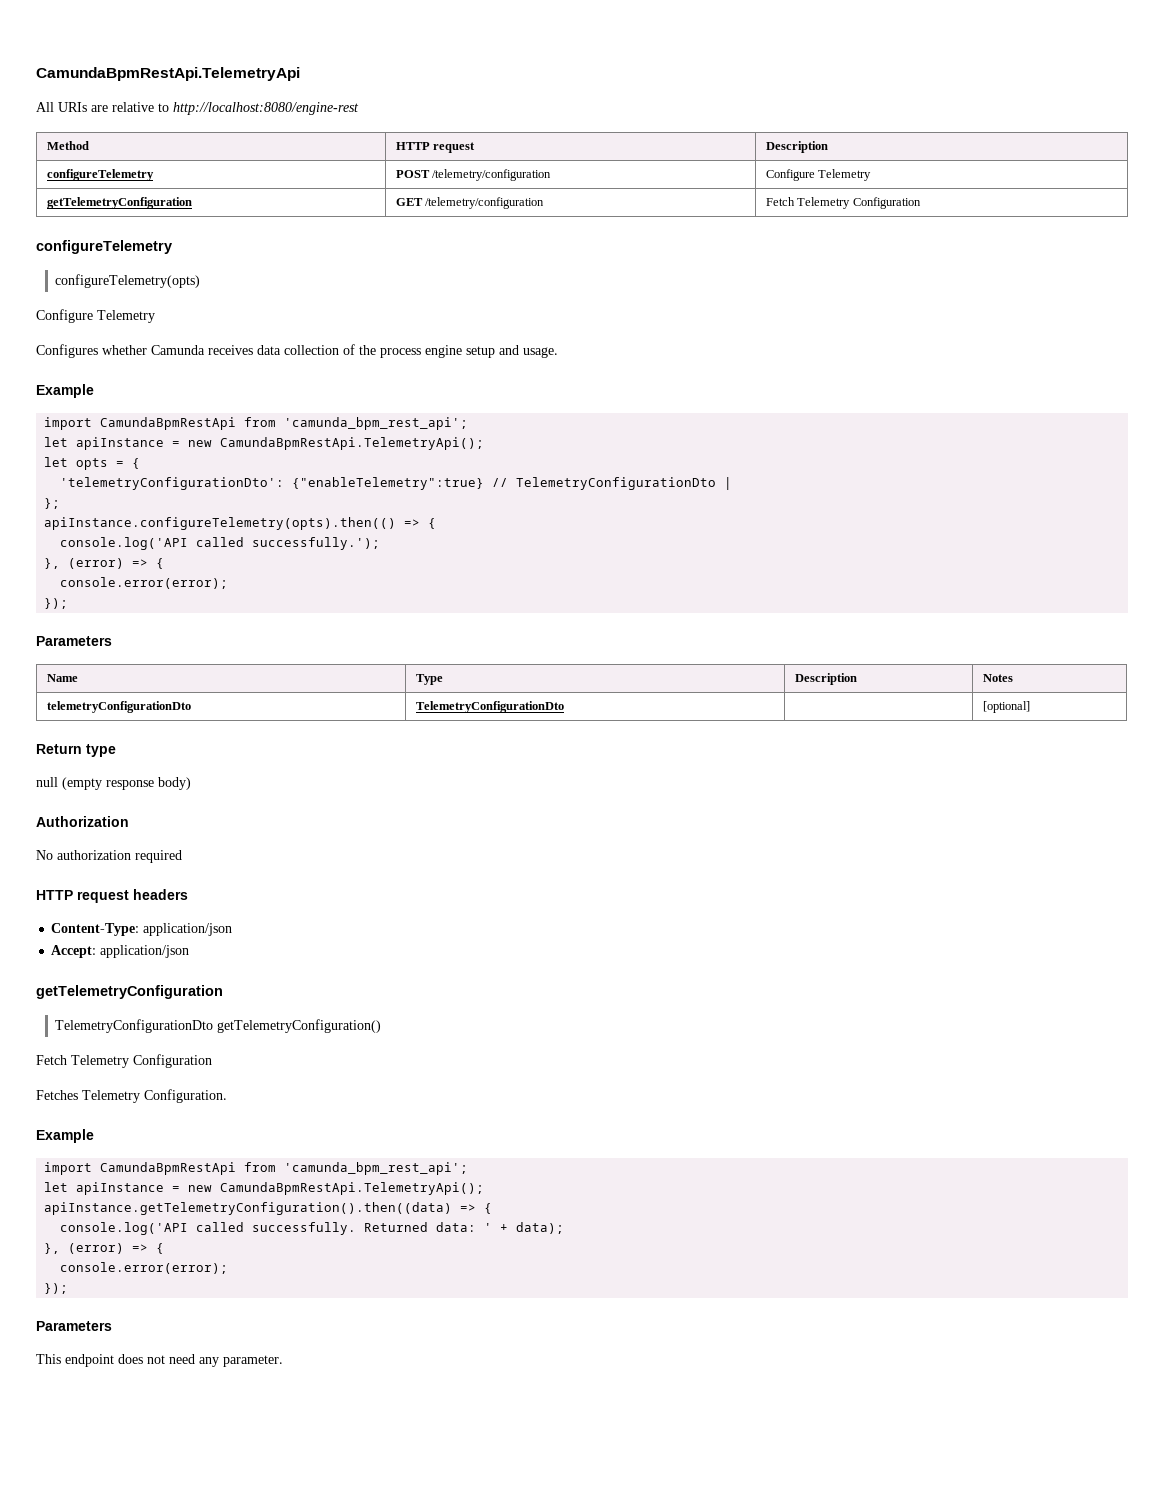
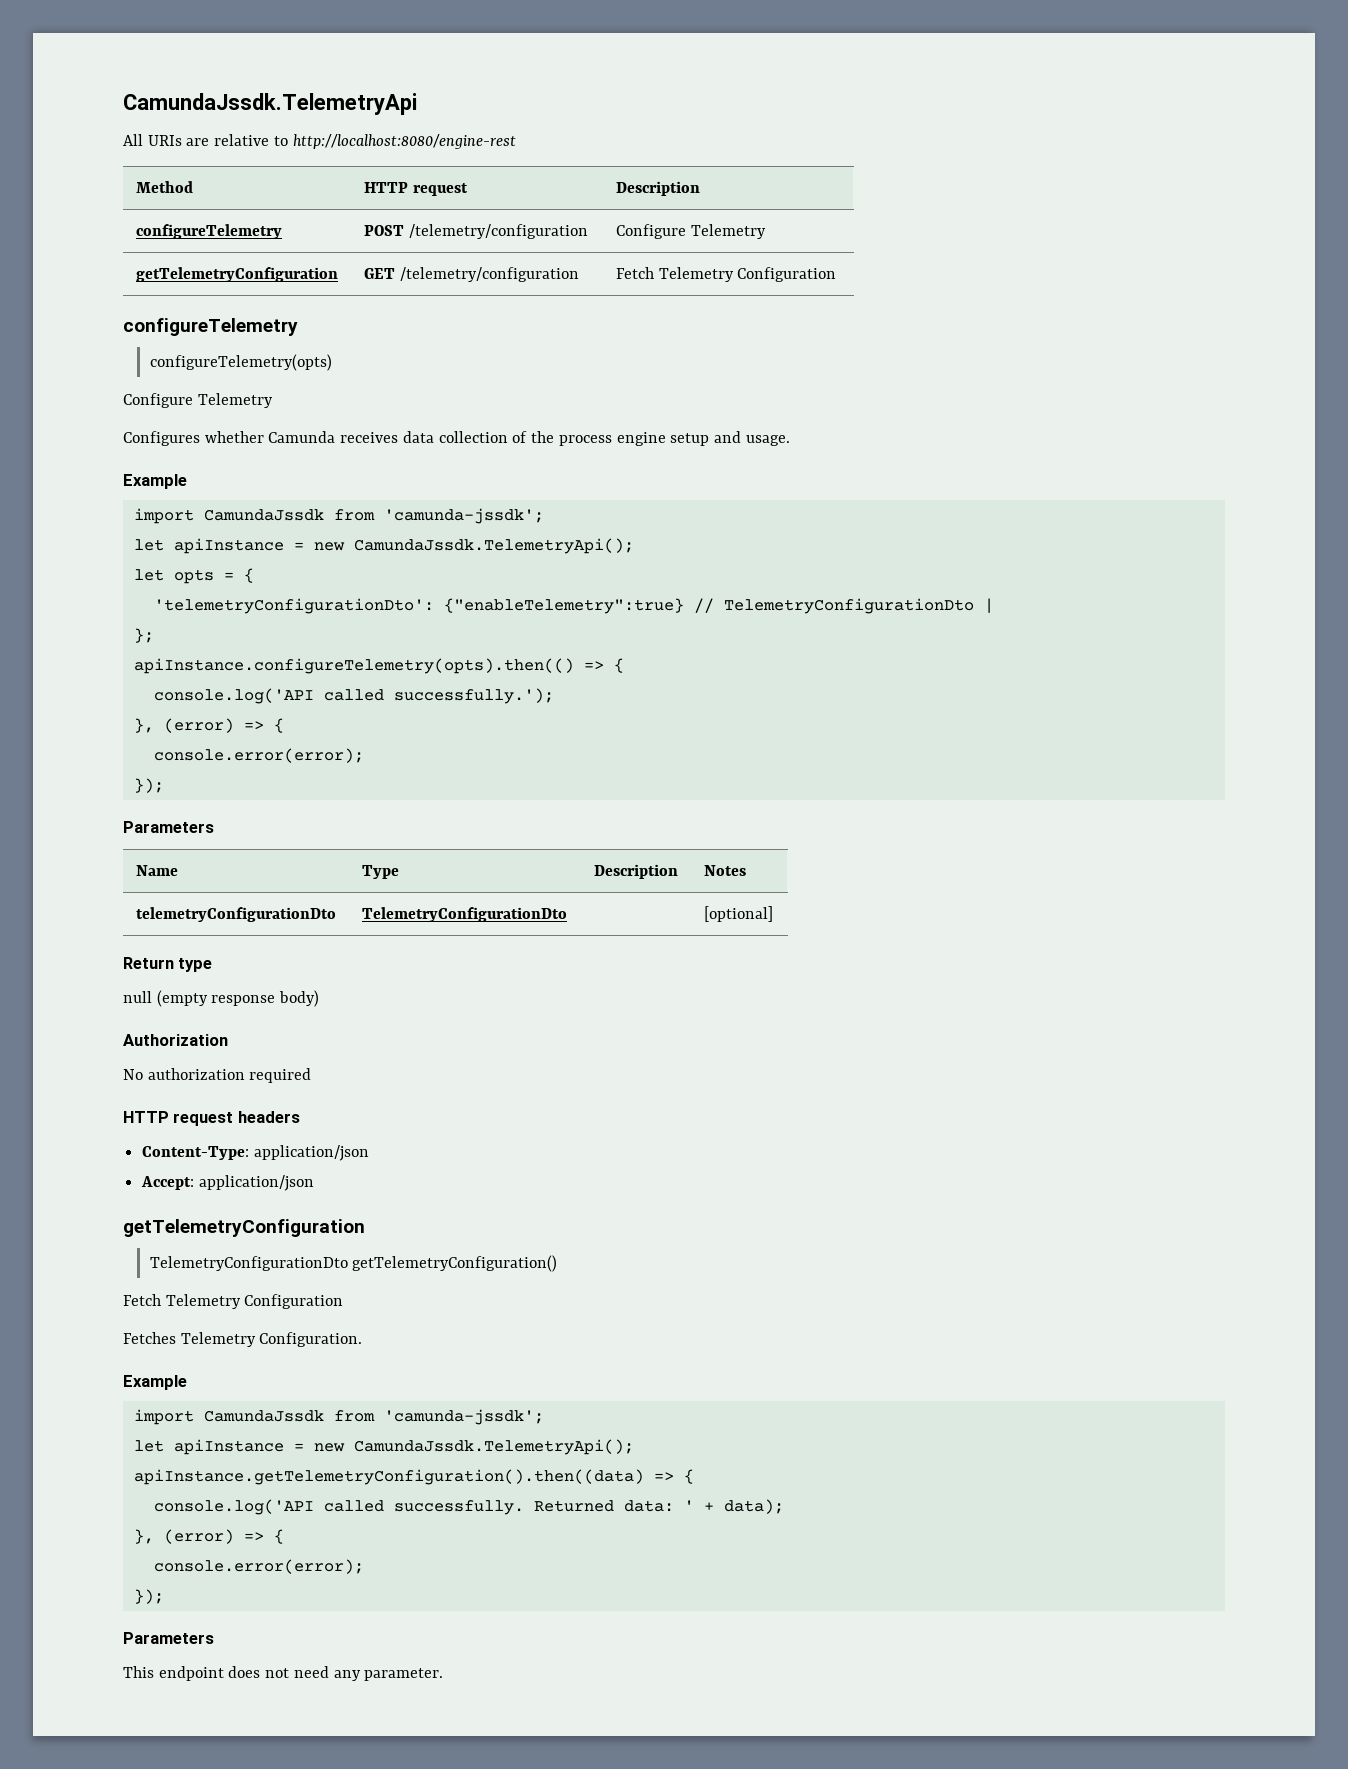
[36,67,300,81] CamundaBpmRestApi.TelemetryApi -> [123,93,417,115] CamundaJssdk.TelemetryApi
[100,417,469,430] [44,437,485,450] CamundaBpmRestApi from 'camunda_bpm_rest_api'; // let apiInstance = new CamundaBpmRestApi.TelemetryApi(); -> [203,508,544,524] [133,538,634,554] CamundaJssdk from 'camunda-jssdk'; // let apiInstance = new CamundaJssdk.TelemetryApi();
[100,1162,469,1175] [44,1182,485,1195] CamundaBpmRestApi from 'camunda_bpm_rest_api'; // let apiInstance = new CamundaBpmRestApi.TelemetryApi(); -> [203,1409,544,1425] [133,1439,634,1455] CamundaJssdk from 'camunda-jssdk'; // let apiInstance = new CamundaJssdk.TelemetryApi();

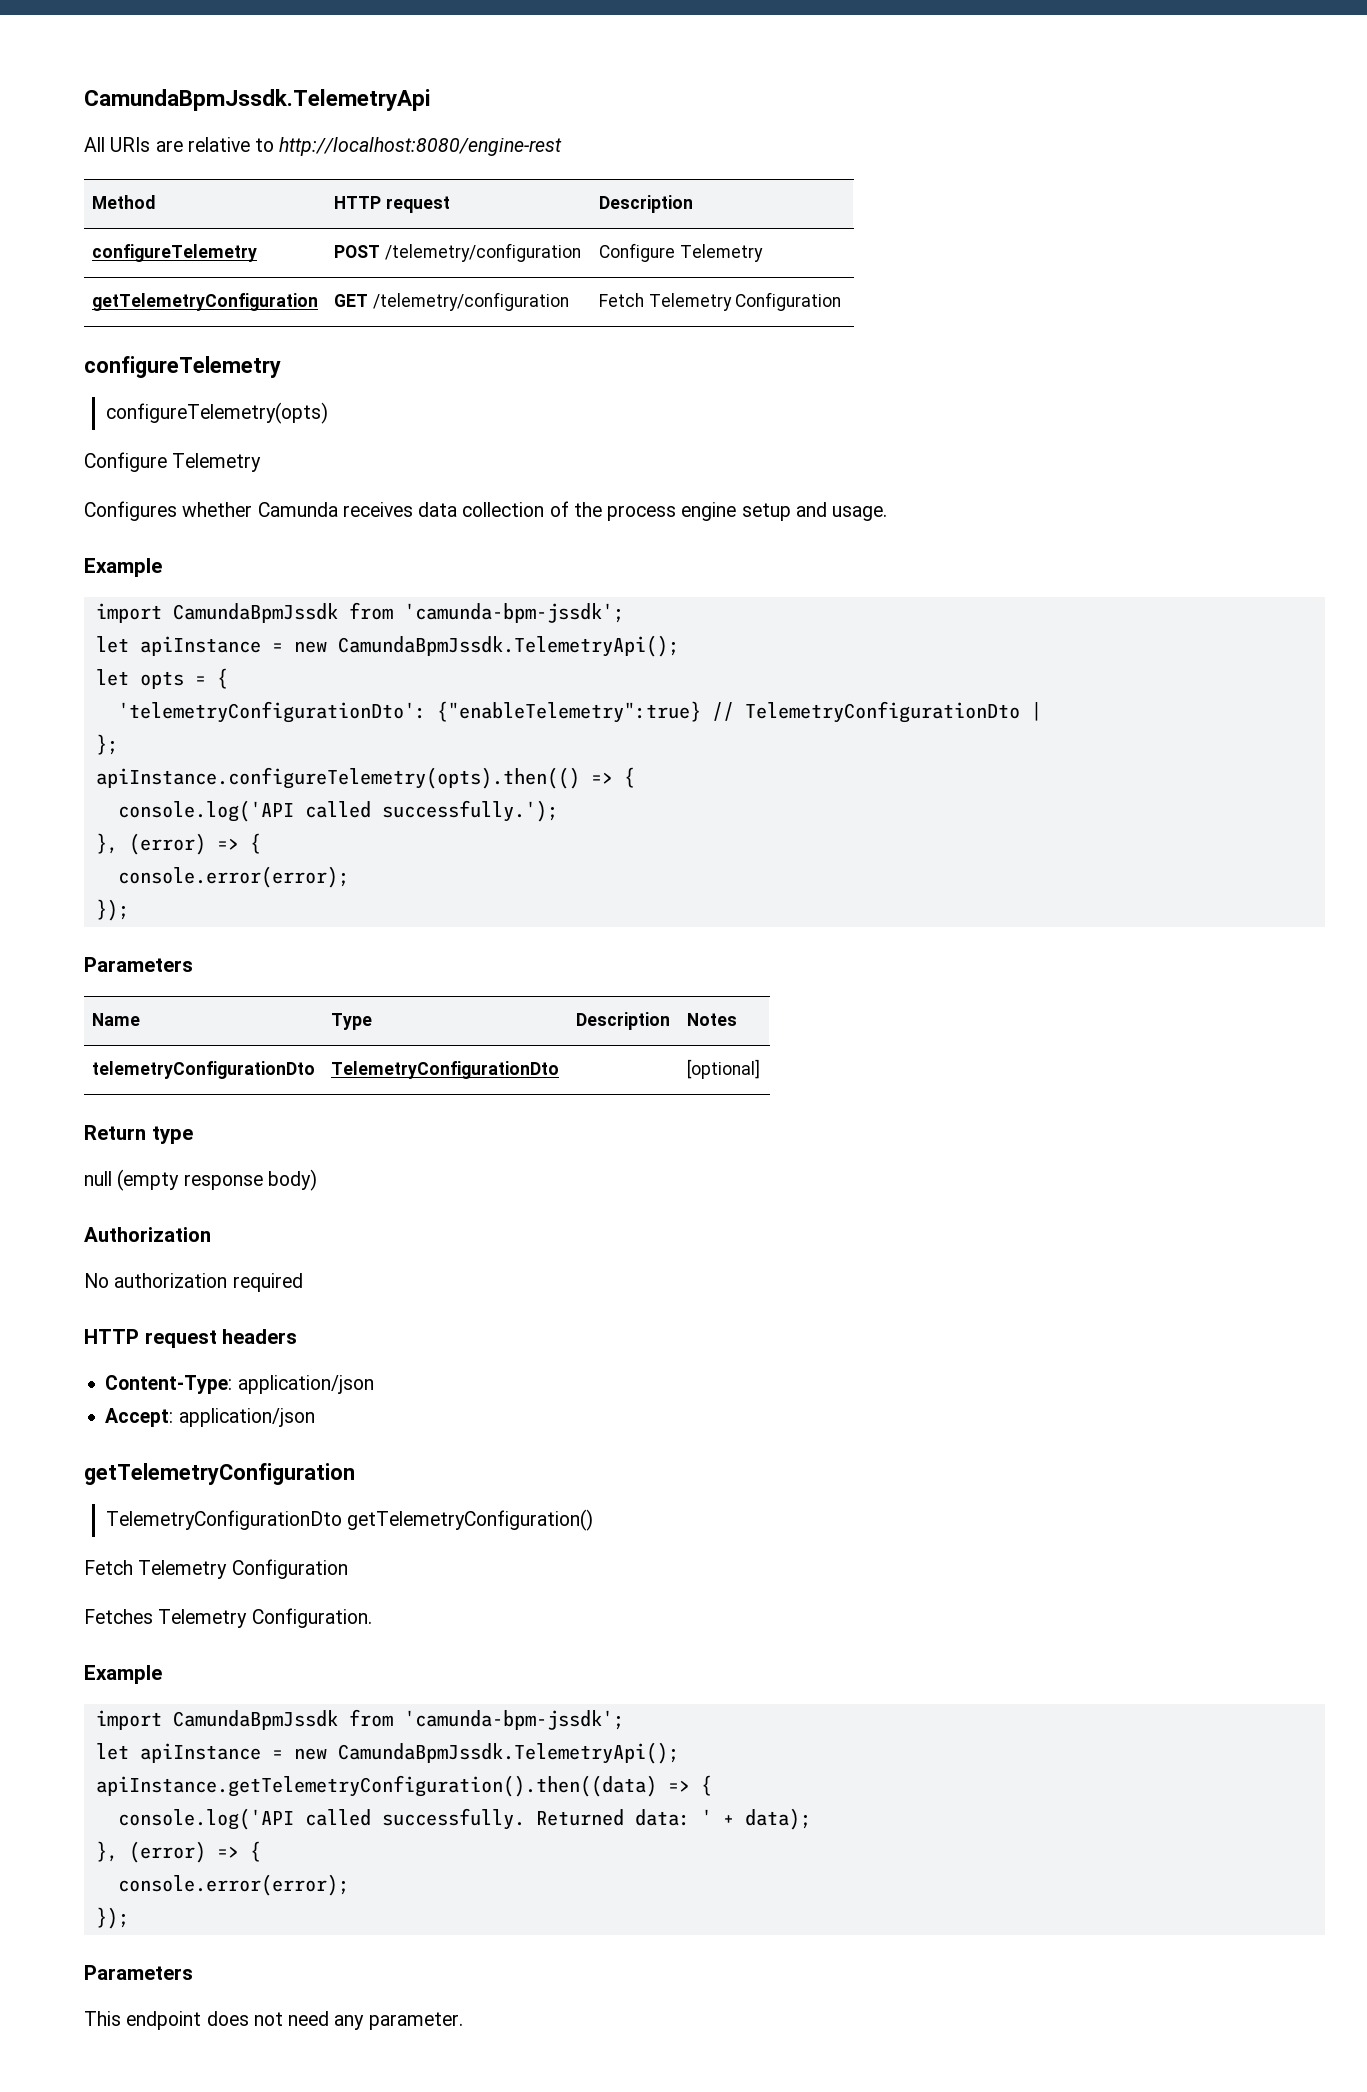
[123,93,417,115] CamundaJssdk.TelemetryApi -> [84,89,430,111] CamundaBpmJssdk.TelemetryApi
[203,508,544,524] [133,538,634,554] CamundaJssdk from 'camunda-jssdk'; // let apiInstance = new CamundaJssdk.TelemetryApi(); -> [172,602,624,623] [95,635,679,657] CamundaBpmJssdk from 'camunda-bpm-jssdk'; // let apiInstance = new CamundaBpmJssdk.TelemetryApi();
[203,1409,544,1425] [133,1439,634,1455] CamundaJssdk from 'camunda-jssdk'; // let apiInstance = new CamundaJssdk.TelemetryApi(); -> [172,1709,624,1730] [95,1742,679,1764] CamundaBpmJssdk from 'camunda-bpm-jssdk'; // let apiInstance = new CamundaBpmJssdk.TelemetryApi();

